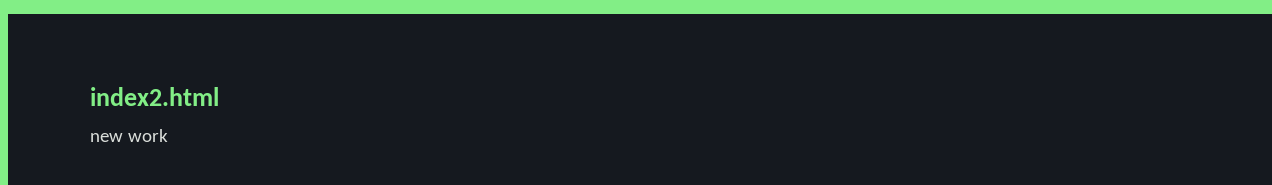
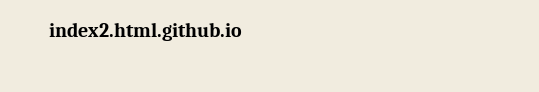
[90,87,219,106] [90,129,168,142] index2.html // new work -> [49,22,242,41] index2.html.github.io

